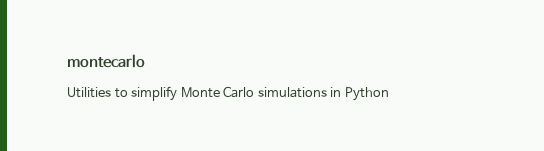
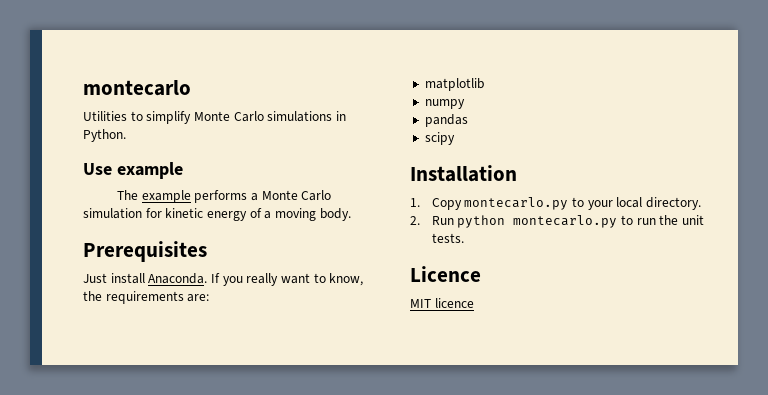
[344,87,389,101] Python -> [83,129,126,142] [83,162,183,179] [117,190,332,203] [83,208,351,221] [83,241,207,262] [83,273,364,286] [83,291,210,304] [424,78,484,91] [424,99,465,109] [424,114,468,127] [424,132,455,145] [410,165,517,182] [410,197,701,210] [410,215,704,228] [431,233,464,243] [410,266,481,282] [410,298,474,308] Python. // Use example // The example performs a Monte Carlo simulation for kinetic energy of a moving body. // Prerequisites // Just install Anaconda. If you really want to know, the requirements are: // matplotlib // numpy // pandas // scipy // Installation // 1. Copy montecarlo.py to your local directory. // 2. Run python montecarlo.py to run the unit tests. // Licence // MIT licence

